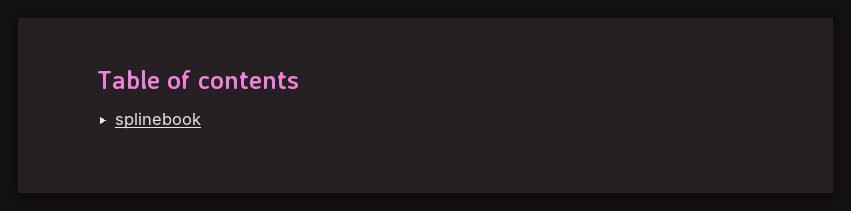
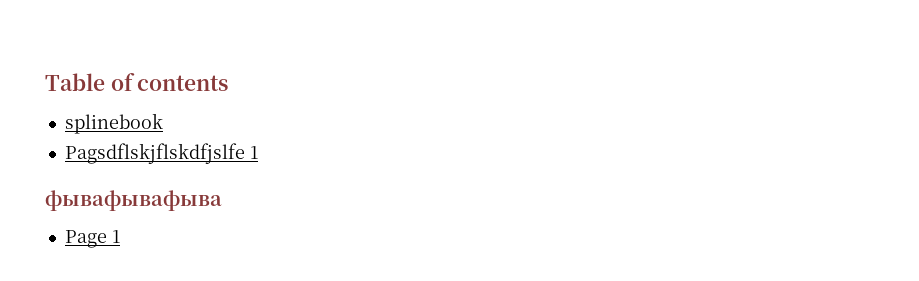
(202, 120) none -> [64,143,258,164] [45,190,222,211] [64,230,120,248] // Pagsdflskjflskdfjslfe 1 // фывафывафыва // Page 1

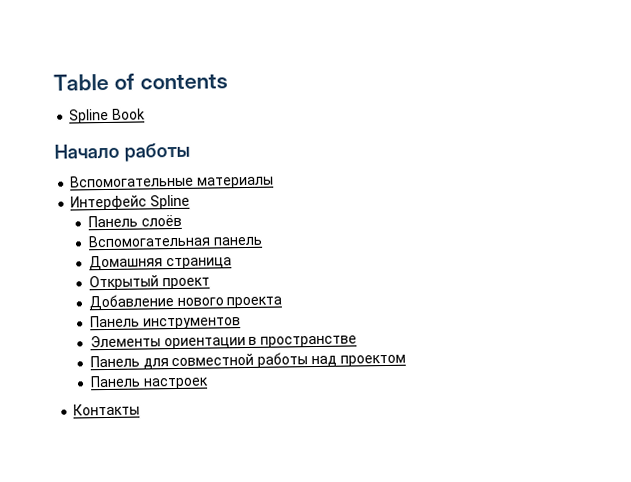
[64,113,163,134] [64,143,258,164] [45,190,222,211] [64,230,120,248] splinebook // Pagsdflskjflskdfjslfe 1 // фывафывафыва // Page 1 -> [69,108,146,124] [54,142,190,162] [70,174,275,189] [70,194,191,211] [87,214,182,228] [87,234,263,248] [88,255,232,271] [88,274,210,291] [88,294,283,311] [89,315,241,330] [89,335,358,350] [89,352,406,369] [89,375,209,390] [73,403,141,416] Spline Book // Начало работы // Вспомогательные материалы // Интерфейс Spline // Панель слоёв // Вспомогательная панель // Домашняя страница // Открытый проект // Добавление нового проекта // Панель инструментов // Элементы ориентации в пространстве // Панель для совместной работы над проектом // Панель настроек // Контакты

